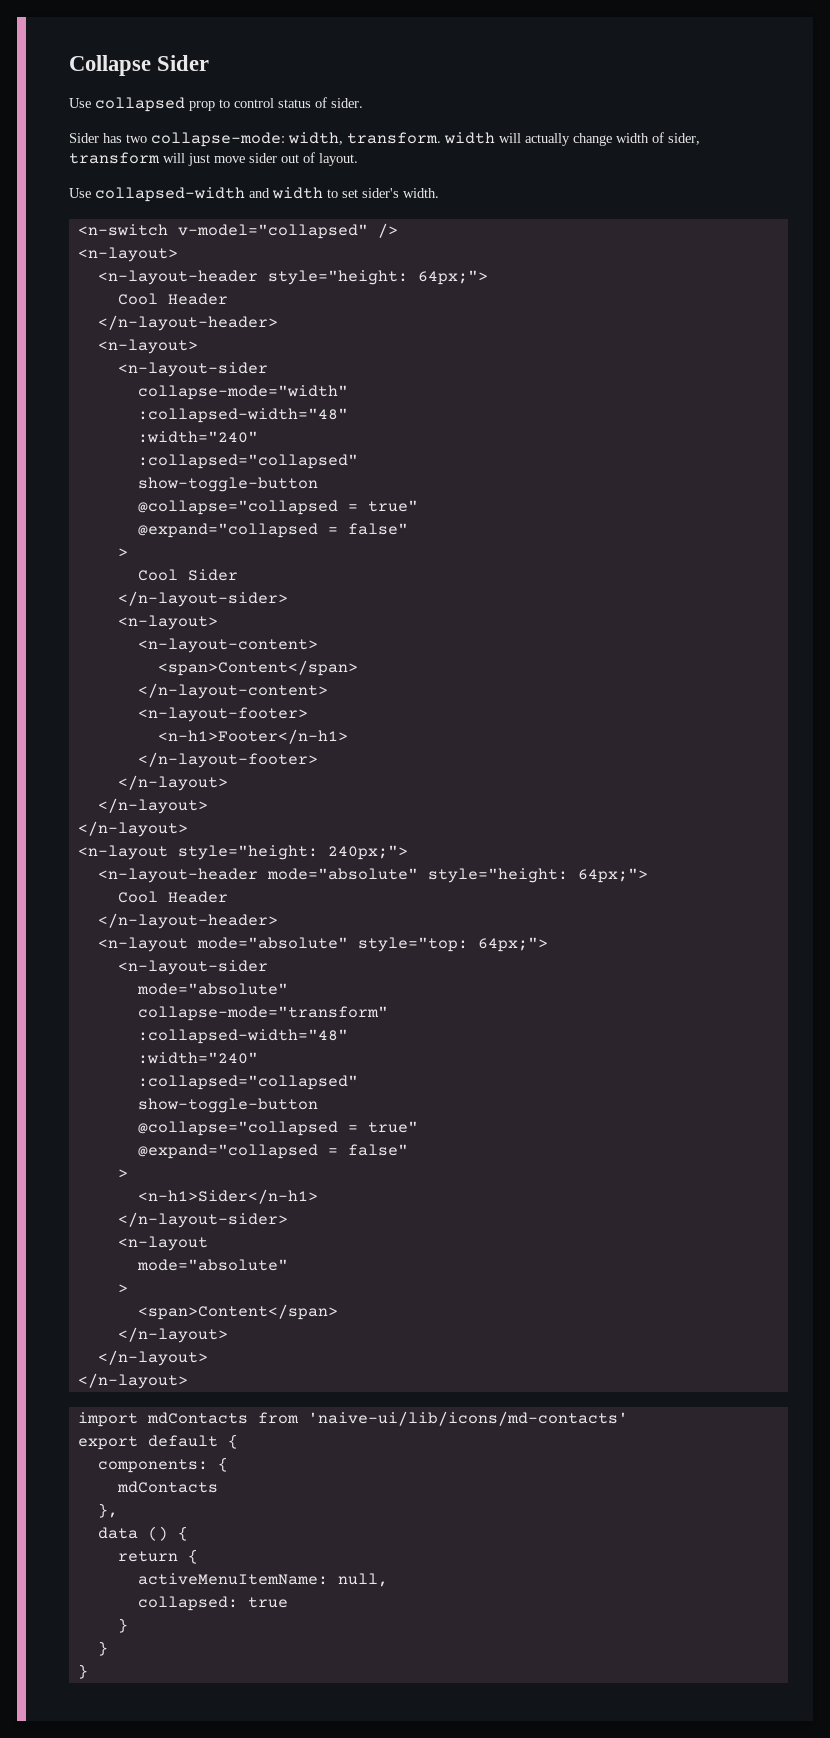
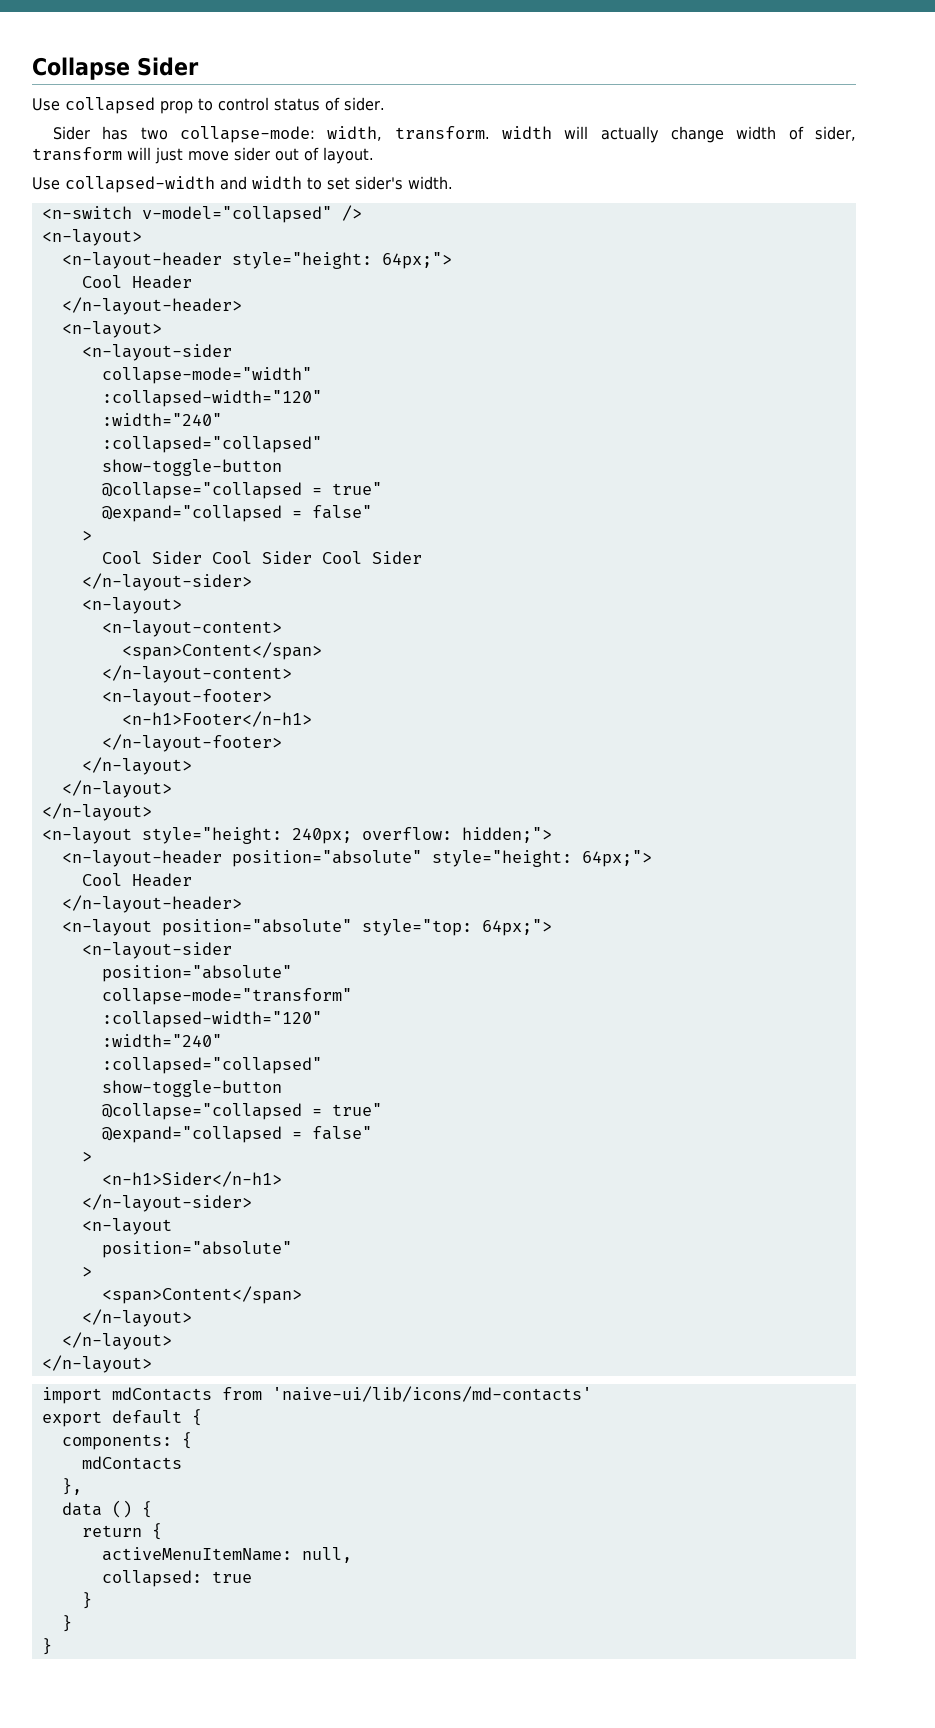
[137,408,348,423] :collapsed-width="48" -> [101,390,322,407] :collapsed-width="120"
(238, 575) none -> [211,551,422,564] Cool Sider Cool Sider
[327,845,408,860] [97,868,418,883] 240px;"> // <n-layout-header mode="absolute" -> [291,827,552,844] [61,850,422,867] 240px; overflow: hidden;"> // <n-layout-header position="absolute"
[196,937,348,949] mode="absolute" -> [161,919,352,936] position="absolute"
[136,983,288,995] mode="absolute" -> [101,965,292,982] position="absolute"
[137,1029,348,1044] :collapsed-width="48" -> [101,1011,322,1028] :collapsed-width="120"
[136,1259,288,1271] mode="absolute" -> [101,1241,292,1258] position="absolute"

